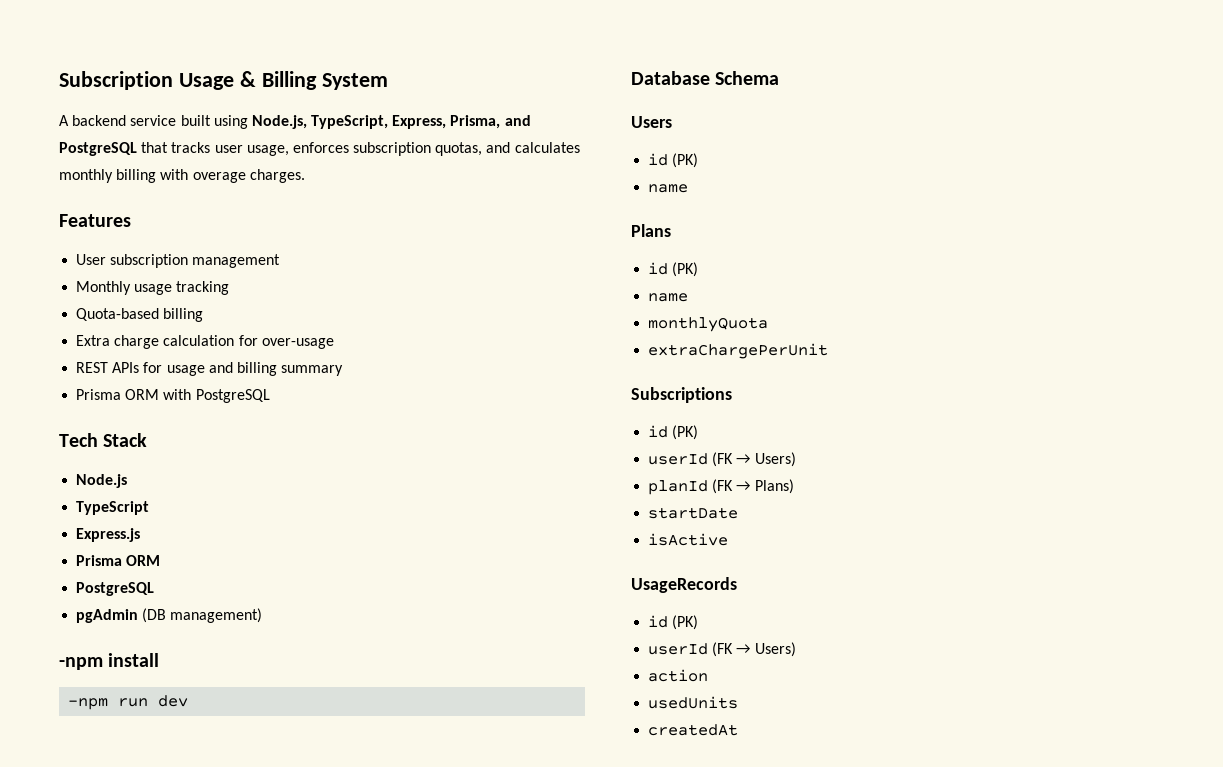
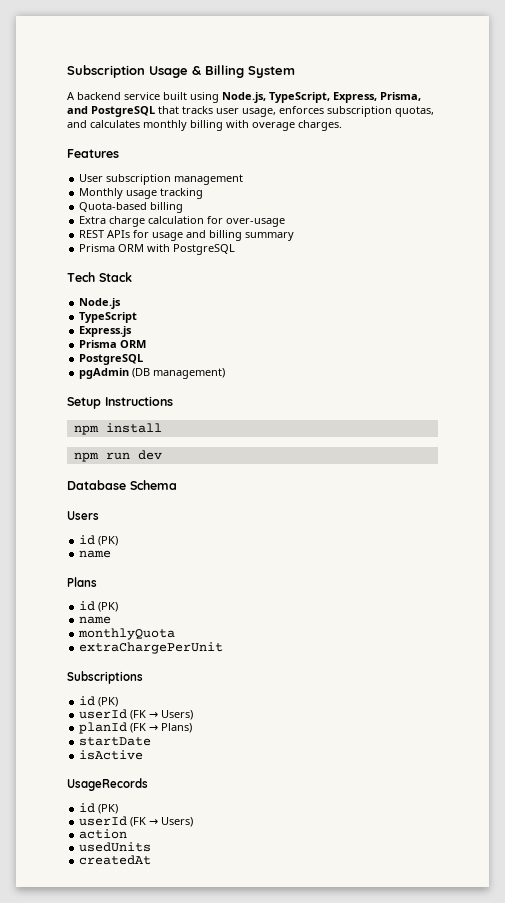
[59,657,103,670] -npm -> [67,396,173,409] [73,425,99,435] Setup Instructions // npm
[68,698,109,710] -npm -> [73,452,99,462] npm

